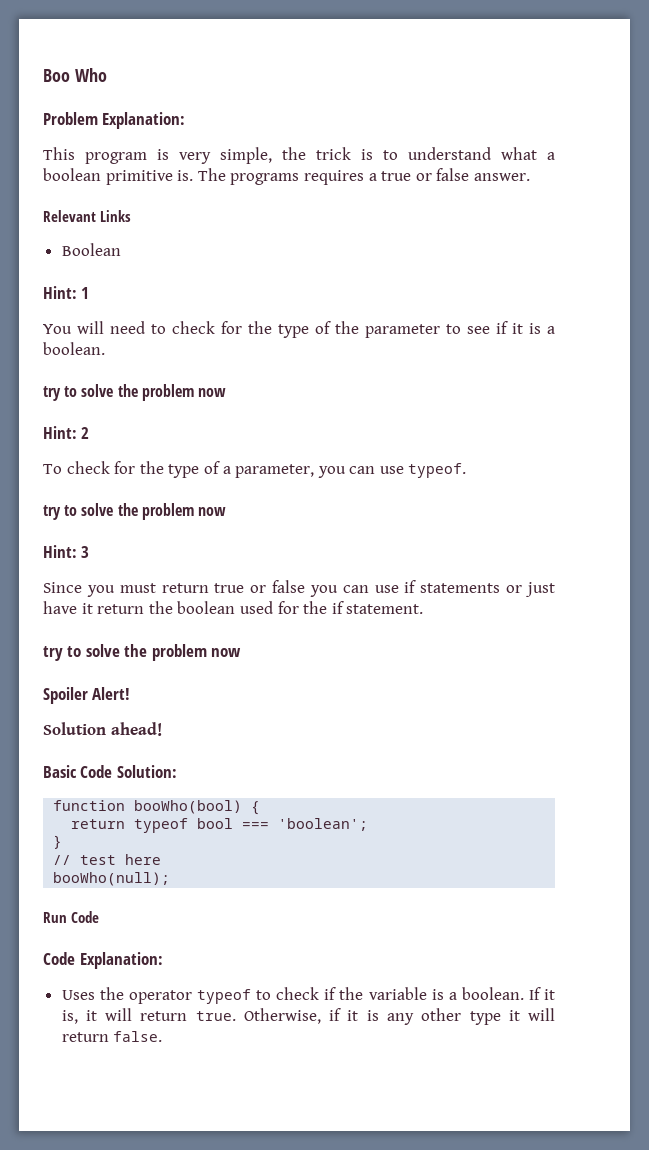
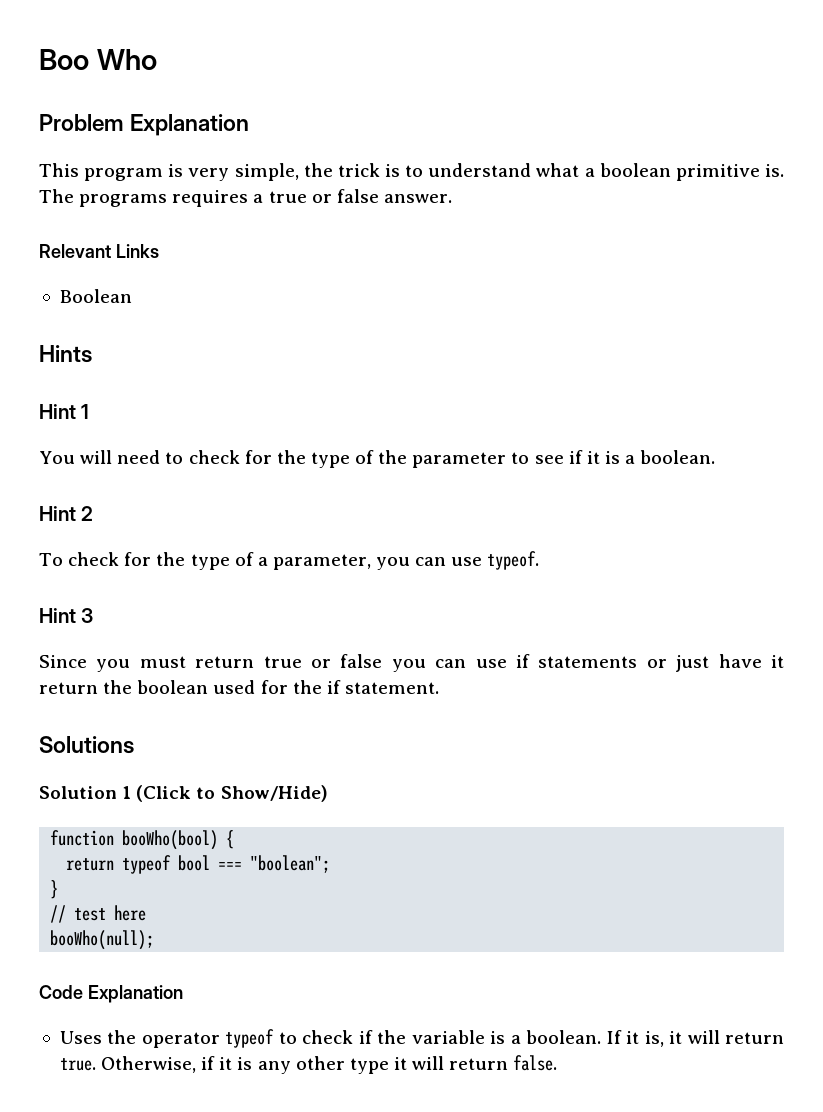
[102,112,186,129] Explanation: -> [130,114,250,136] Explanation
[43,286,77,299] Hint: -> [39,345,92,363] [39,404,76,419] Hints // Hint
[43,384,226,401] [43,426,77,439] try to solve the problem now // Hint: -> [39,506,76,521] Hint
[43,503,226,520] [43,545,77,558] try to solve the problem now // Hint: -> [39,608,76,623] Hint
[43,644,242,661] [43,687,131,704] [43,722,162,736] [43,765,177,778] try to solve the problem now // Spoiler Alert! // Solution ahead! // Basic Code Solution: -> [39,736,134,754] [39,785,328,802] Solutions // Solution 1 (Click to Show/Hide)
[278,818,369,831] 'boolean'; -> [250,855,331,873] "boolean";
[43,911,100,923] [43,952,163,969] Run Code // Code Explanation: -> [39,985,183,1003] Code Explanation

